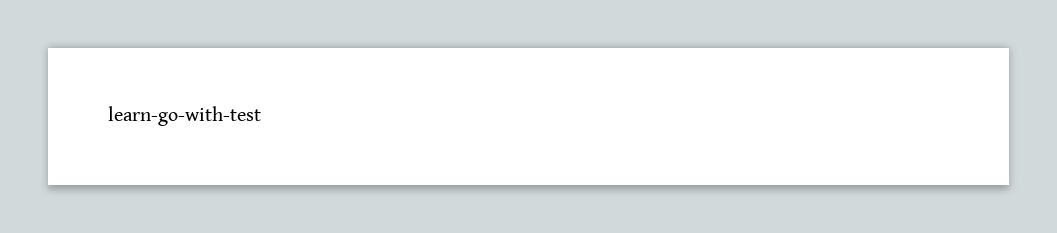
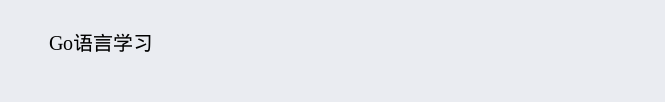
[108,106,261,126] learn-go-with-test -> [49,33,153,52] Go语言学习

